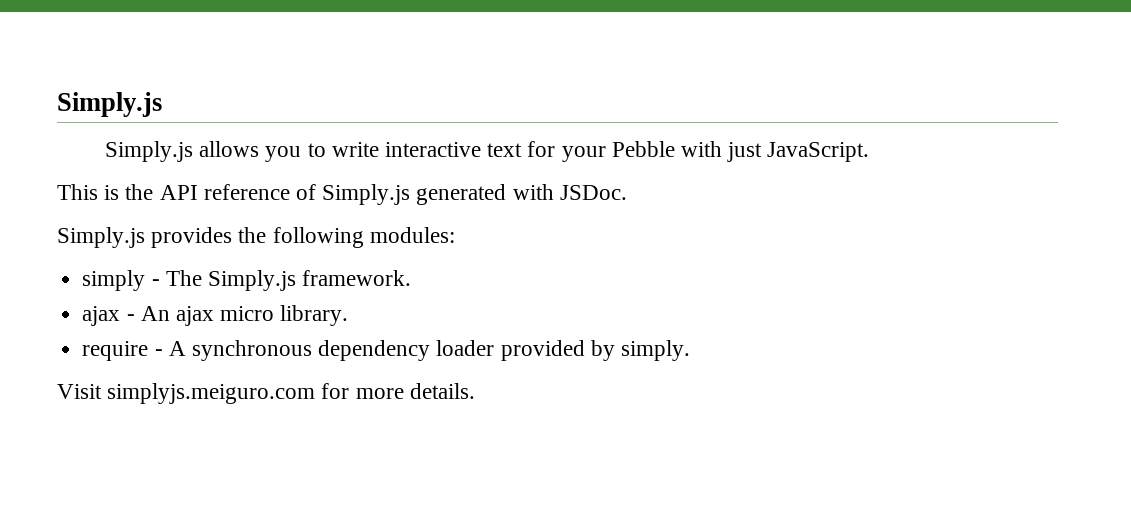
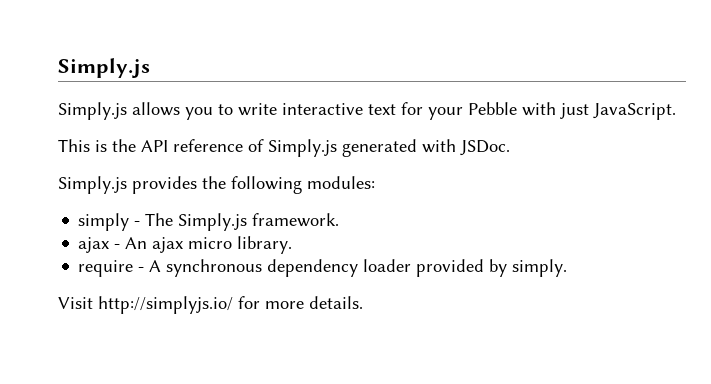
[107,383,316,404] simplyjs.meiguro.com -> [98,296,233,314] http://simplyjs.io/

